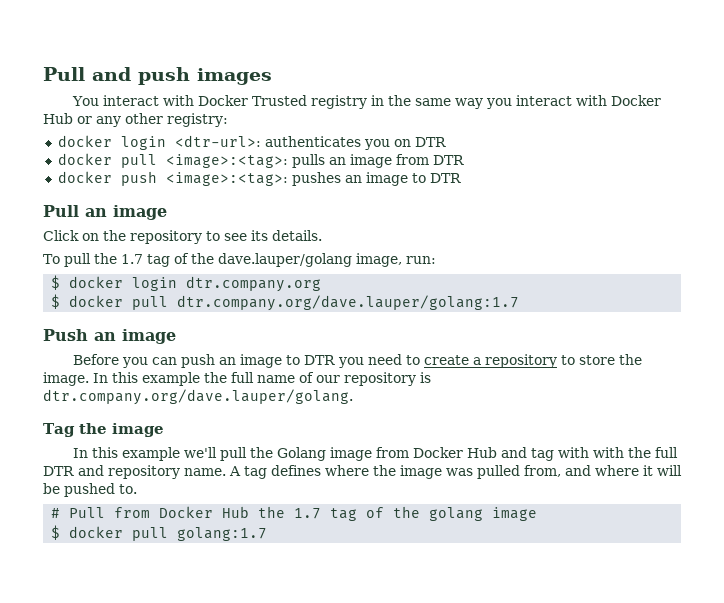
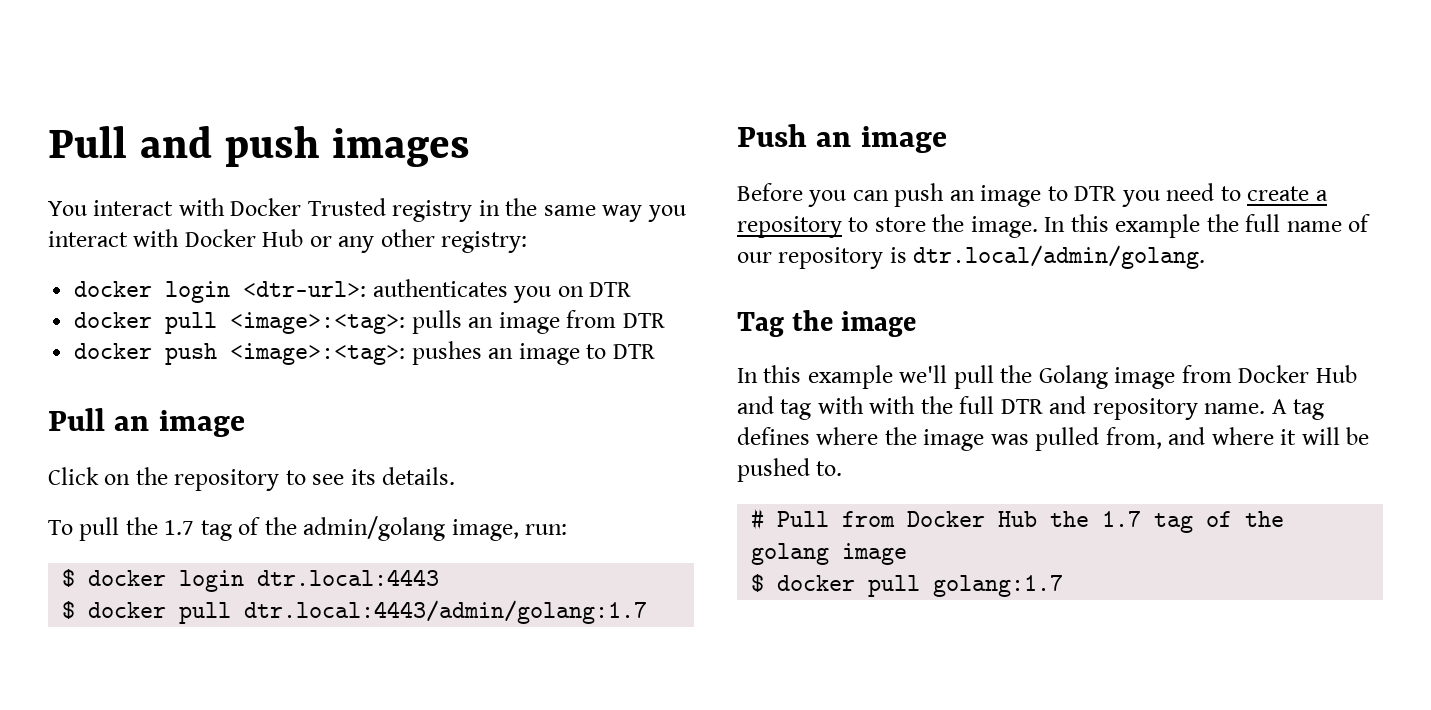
[217,253,352,267] dave.lauper/golang -> [303,516,446,541] admin/golang
[186,276,322,292] [51,294,520,311] dtr.company.org // $ docker pull dtr.company.org/dave.lauper/golang:1.7 -> [257,569,440,586] [62,600,648,624] dtr.local:4443 // $ docker pull dtr.local:4443/admin/golang:1.7
[43,389,353,405] dtr.company.org/dave.lauper/golang. -> [913,245,1206,269] dtr.local/admin/golang.

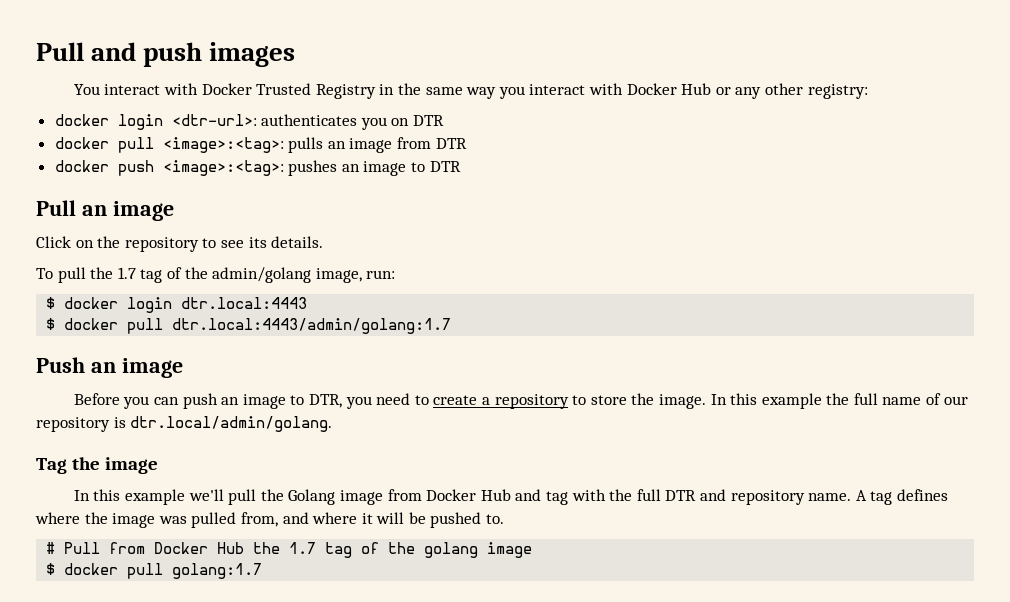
[392,200,473,222] registry -> [315,84,376,99] Registry
[1074,186,1117,201] DTR -> [309,394,343,408] DTR,
[869,396,916,414] with -> (606, 495) none

